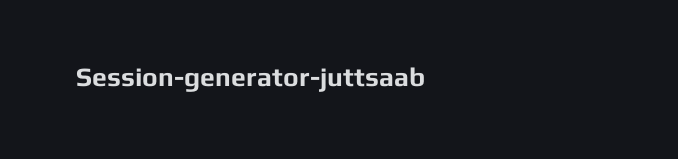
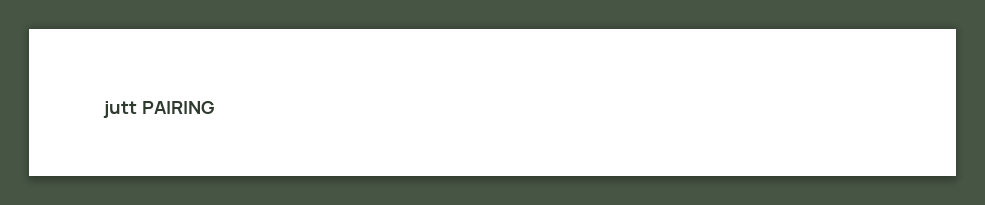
[76,67,425,92] Session-generator-juttsaab -> [103,101,215,118] jutt PAIRING

